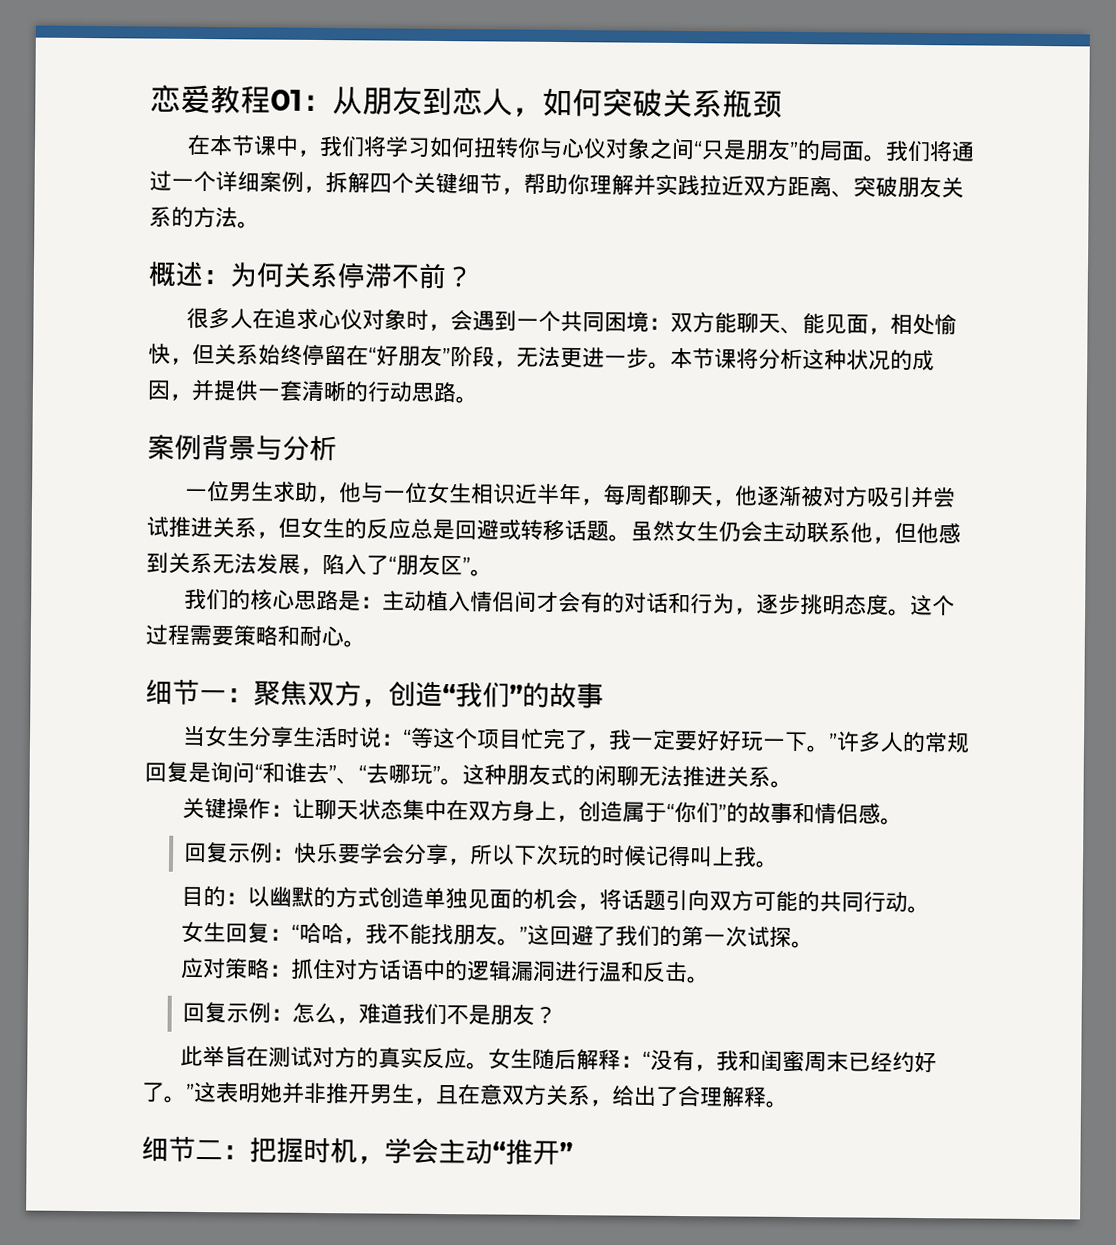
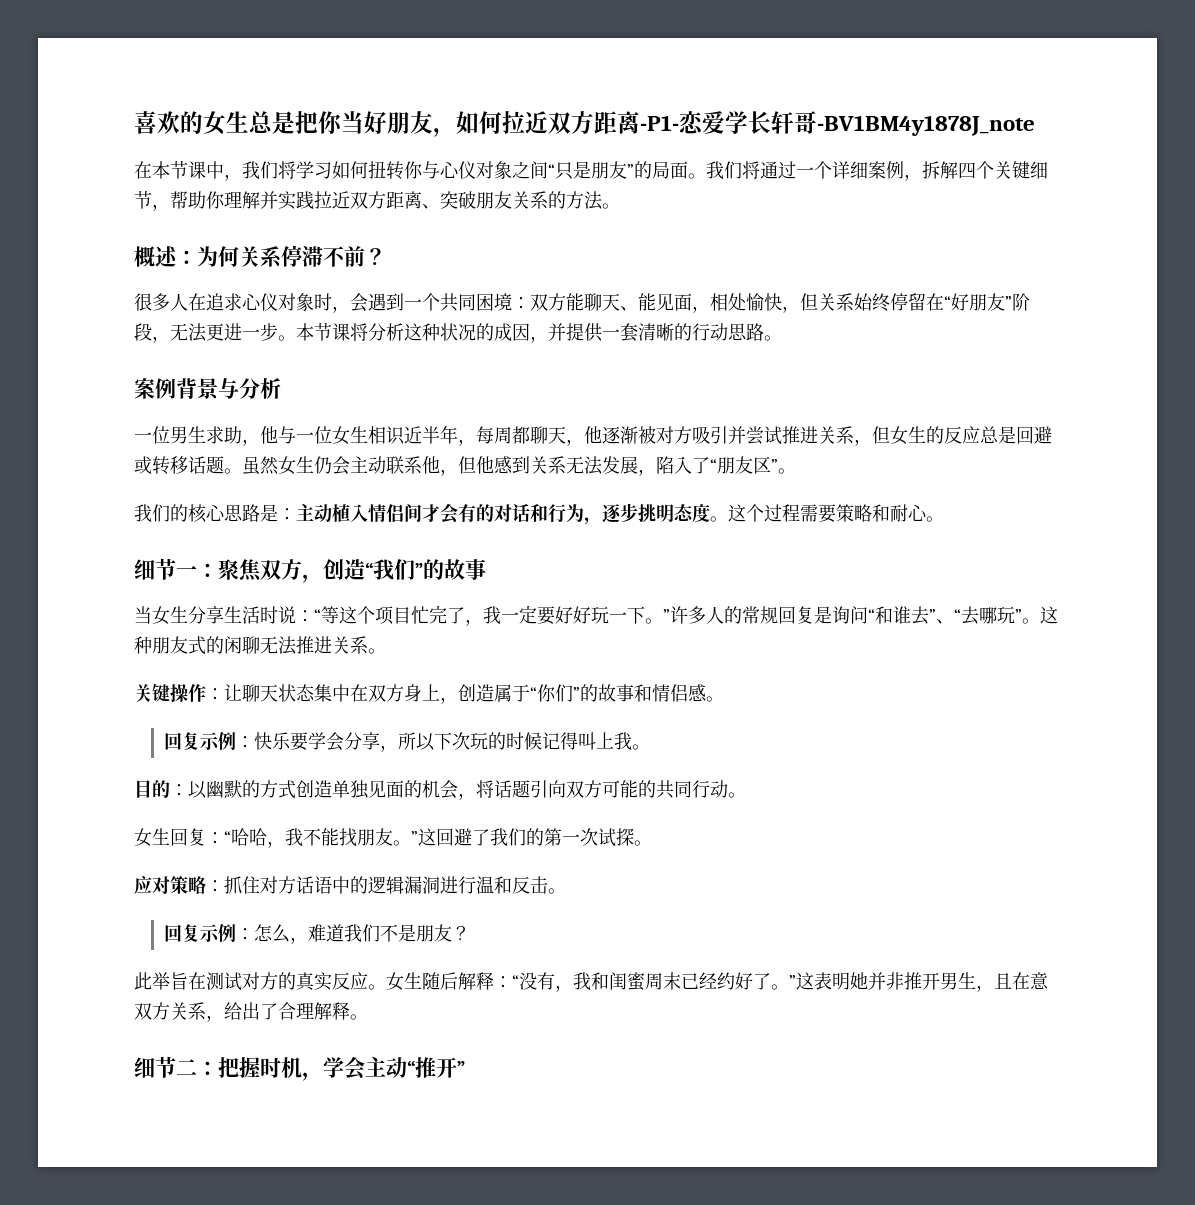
[150,84,783,118] 恋爱教程01：从朋友到恋人，如何突破关系瓶颈 -> [134,111,1035,137] 喜欢的女生总是把你当好朋友，如何拉近双方距离-P1-恋爱学长轩哥-BV1BM4y1878J_note

